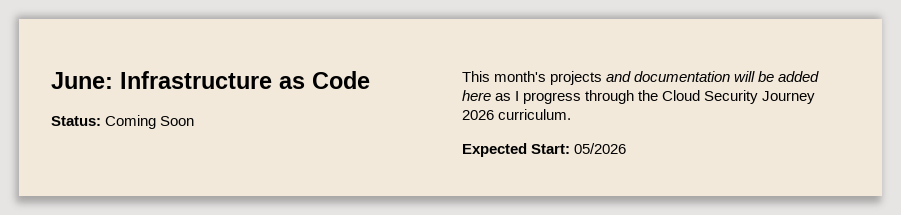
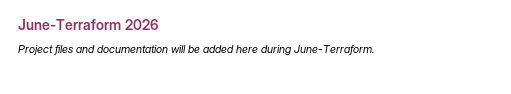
[51,71,370,89] [51,115,195,129] [462,71,603,85] June: Infrastructure as Code // Status: Coming Soon // This month's projects -> [18,19,158,30] [18,45,73,55] June-Terraform 2026 // Project files
[495,90,816,104] [462,109,572,120] [462,143,627,157] as I progress through the Cloud Security Journey 2026 curriculum. // Expected Start: 05/2026 -> [261,45,374,55] during June-Terraform.

